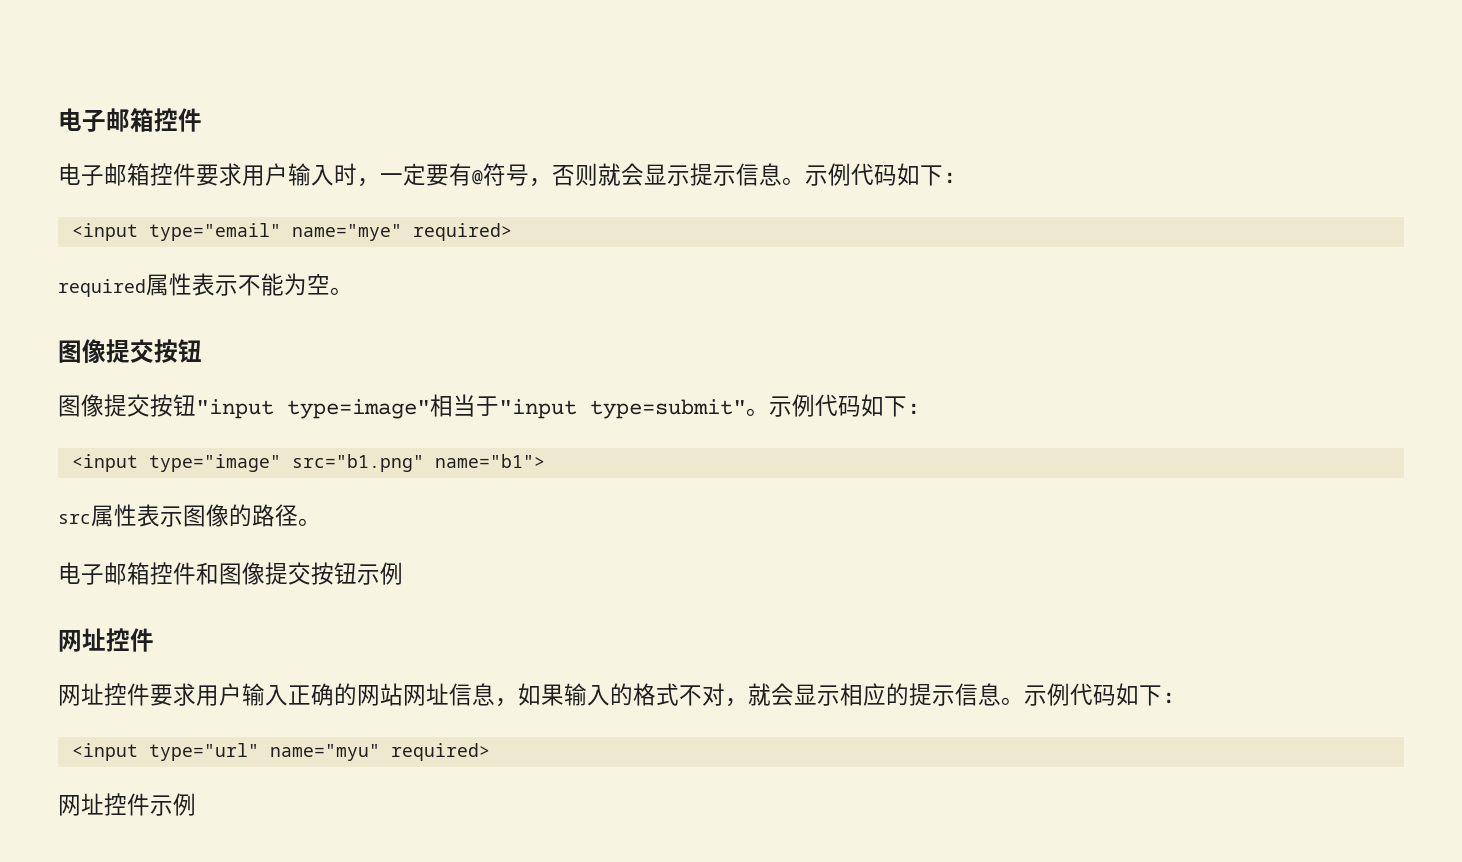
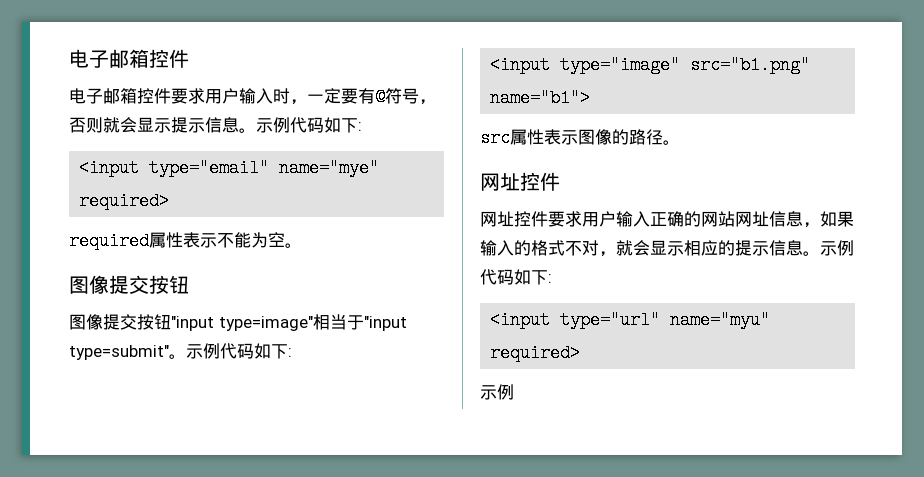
[58,562,403,585] // 电子邮箱控件和图像提交按钮示例 -> (680, 142) none
[58,793,150,816] 网址控件 -> (581, 353) none

